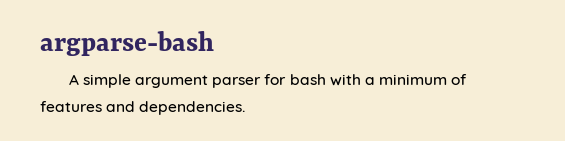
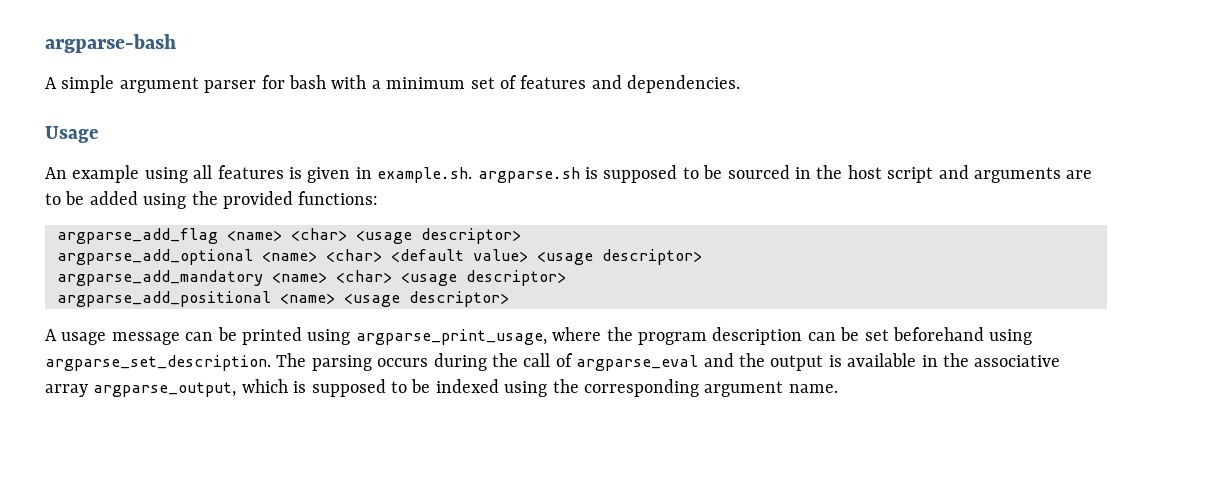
(448, 79) none -> [470,77,495,89] set
(246, 108) none -> [45,126,98,143] [45,165,1093,183] [45,191,379,209] [57,228,521,244] [57,249,702,265] [57,270,566,286] [57,291,509,307] [45,327,1033,345] [45,353,1061,371] [45,379,838,397] // Usage // An example using all features is given in example.sh. argparse.sh is supposed to be sourced in the host script and arguments are to be added using the provided functions: // argparse_add_flag <name> <char> <usage descriptor> // argparse_add_optional <name> <char> <default value> <usage descriptor> // argparse_add_mandatory <name> <char> <usage descriptor> // argparse_add_positional <name> <usage descriptor> // A usage message can be printed using argparse_print_usage, where the program description can be set beforehand using argparse_set_description. The parsing occurs during the call of argparse_eval and the output is available in the associative array argparse_output, which is supposed to be indexed using the corresponding argument name.

